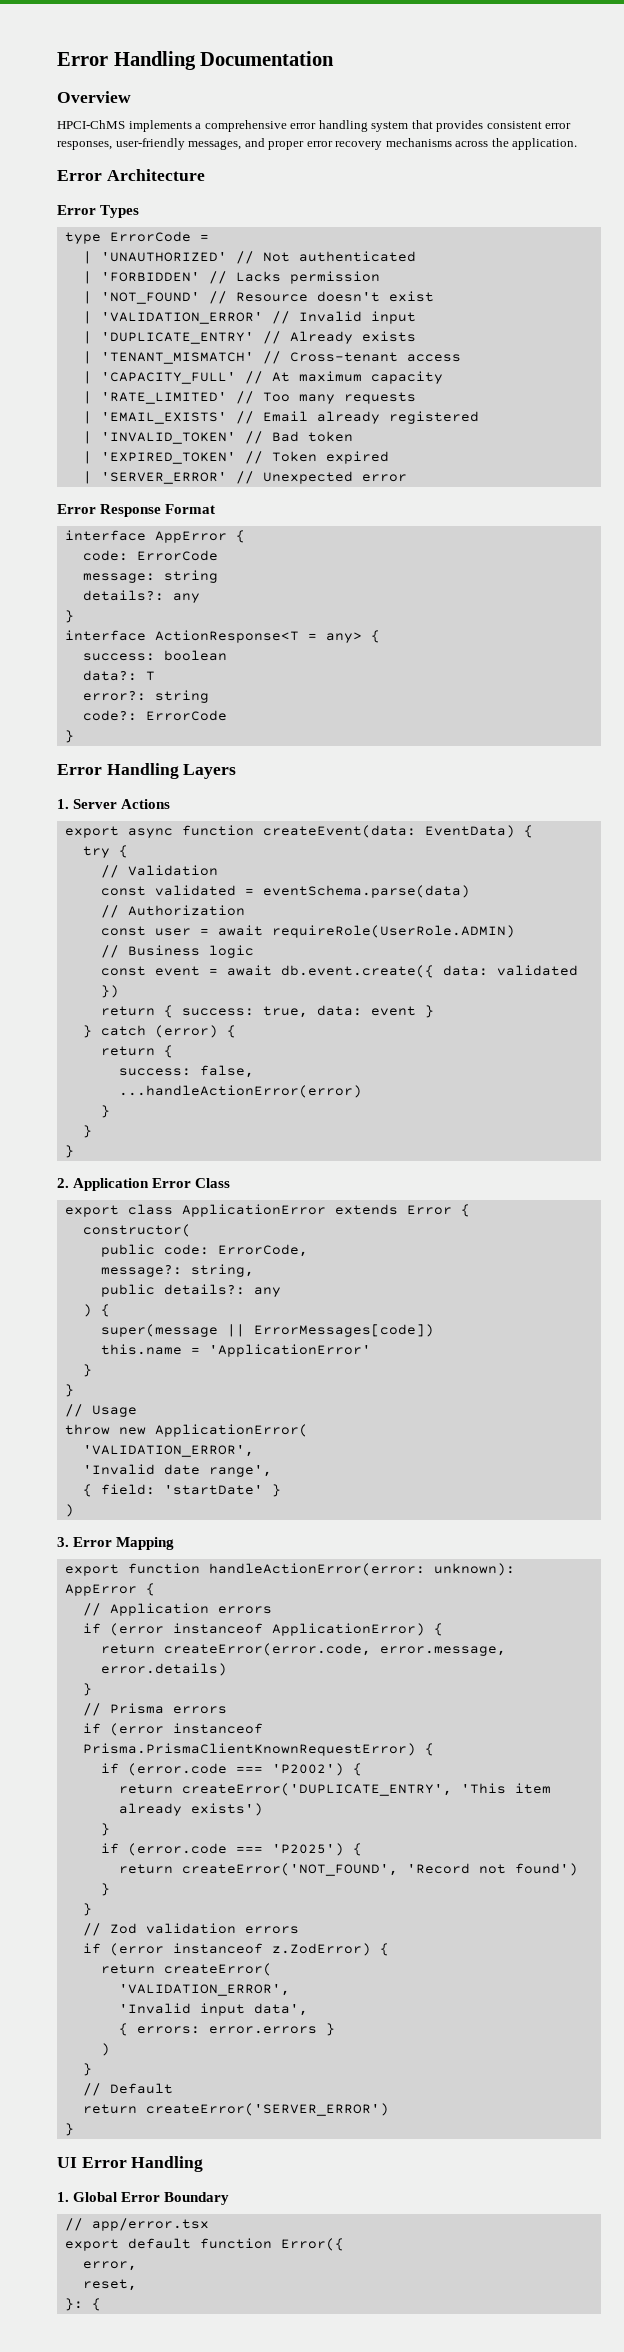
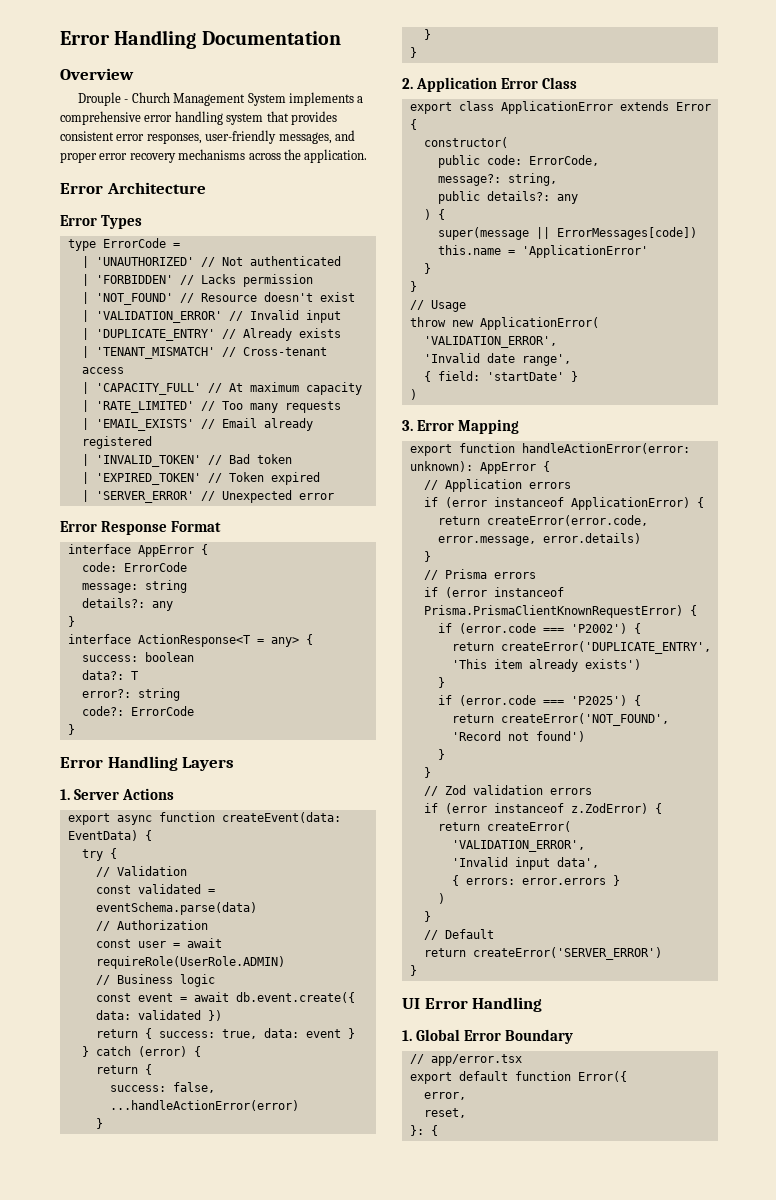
[57,120,125,129] HPCI-ChMS -> [78,92,286,106] Drouple - Church Management System

